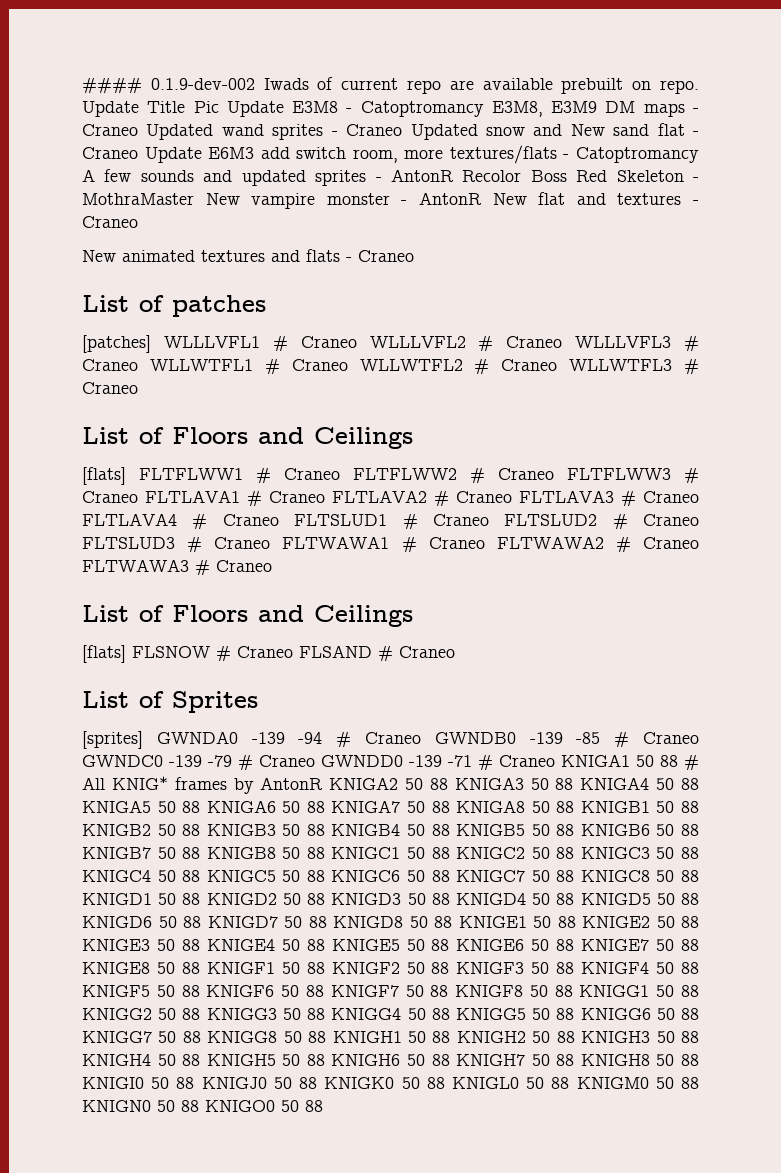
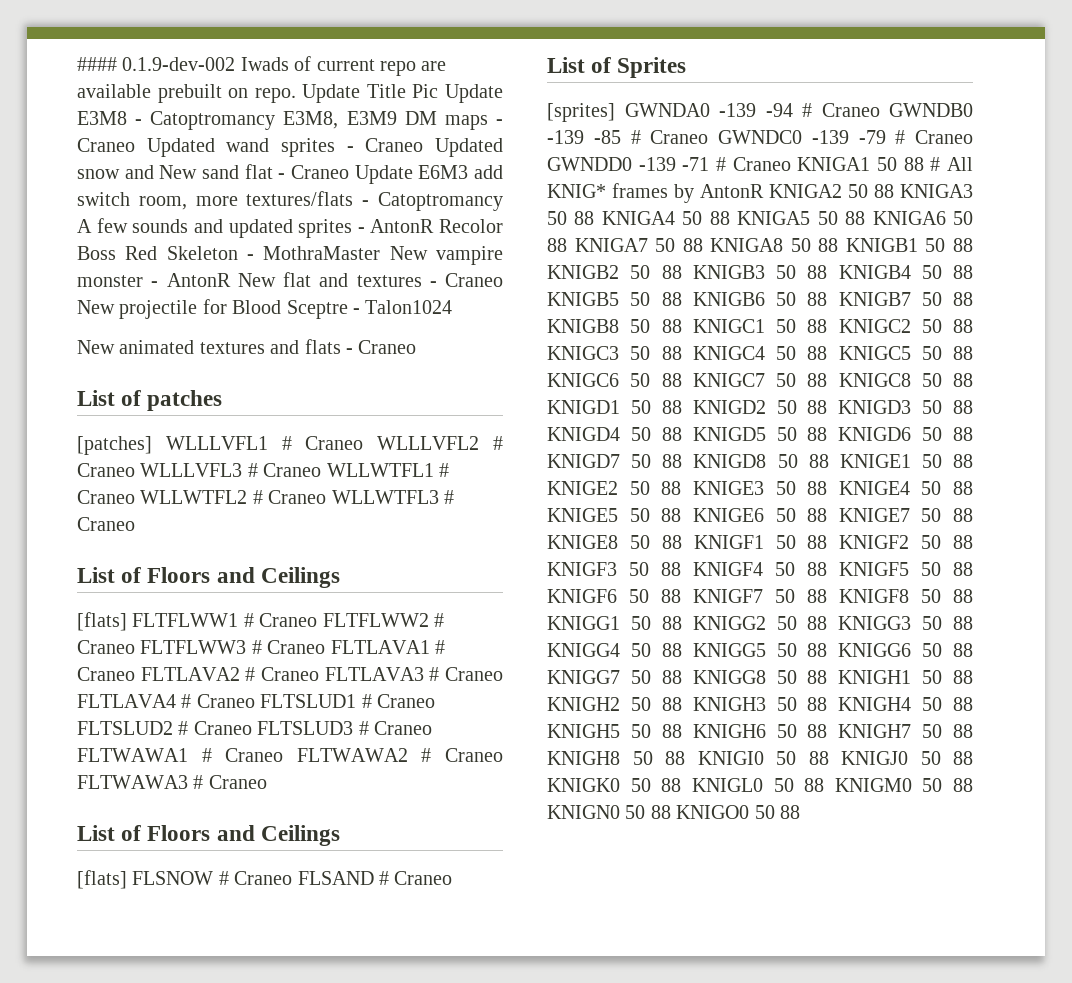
(138, 222) none -> [77,299,453,319] New projectile for Blood Sceptre - Talon1024

